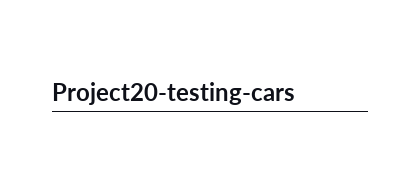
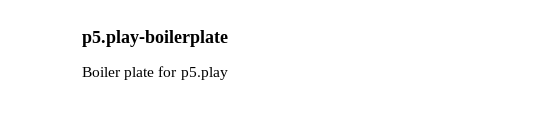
[52,82,295,105] Project20-testing-cars -> [82,30,228,47] [82,66,228,80] p5.play-boilerplate // Boiler plate for p5.play

